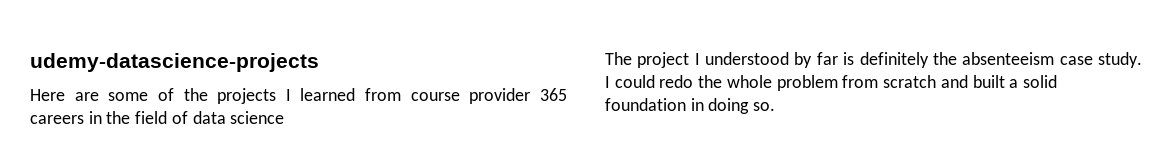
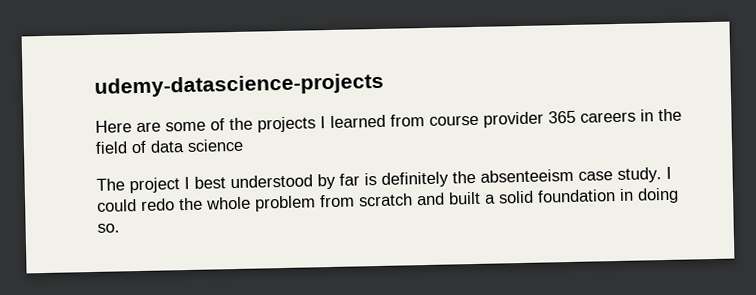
(700, 59) none -> [194,176,226,189] best

